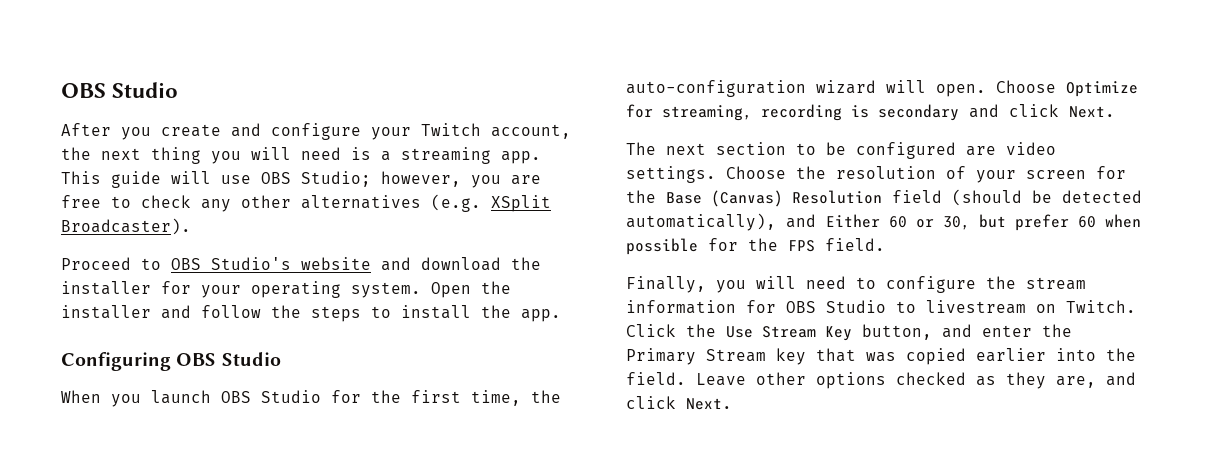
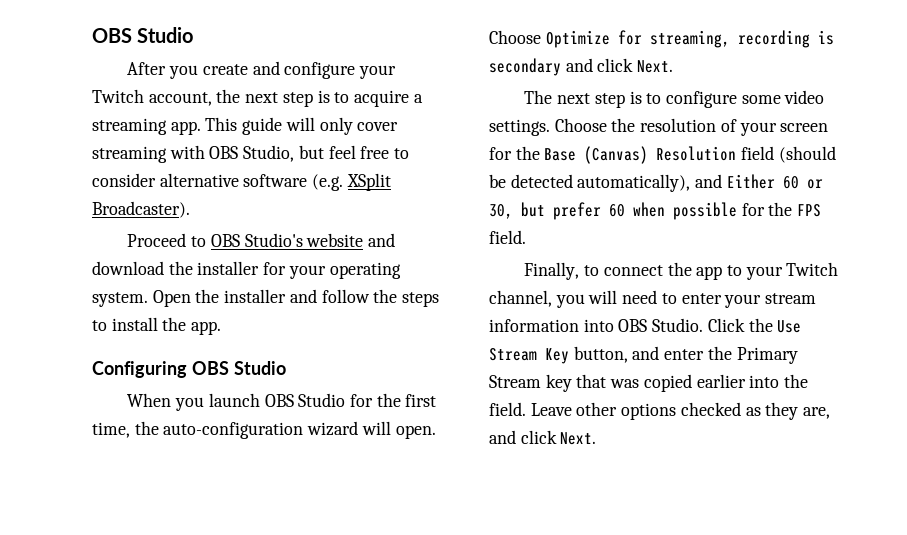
[151,147,371,164] thing you will need is -> [282,90,410,107] step is to acquire
[221,171,541,188] [61,195,421,212] use OBS Studio; however, you are free to check any other alternatives -> [319,117,399,135] [92,145,410,163] [92,173,308,187] only cover streaming with OBS Studio, but feel free to consider alternative software
[716,142,996,159] section to be configured are -> [594,91,781,108] step is to configure some
[716,276,1086,293] [626,300,1136,314] you will need to configure the stream information for OBS Studio to livestream on Twitch. -> [584,262,839,280] [489,290,817,308] [489,318,704,332] to connect the app to your Twitch channel, you will need to enter your stream information into OBS Studio.

